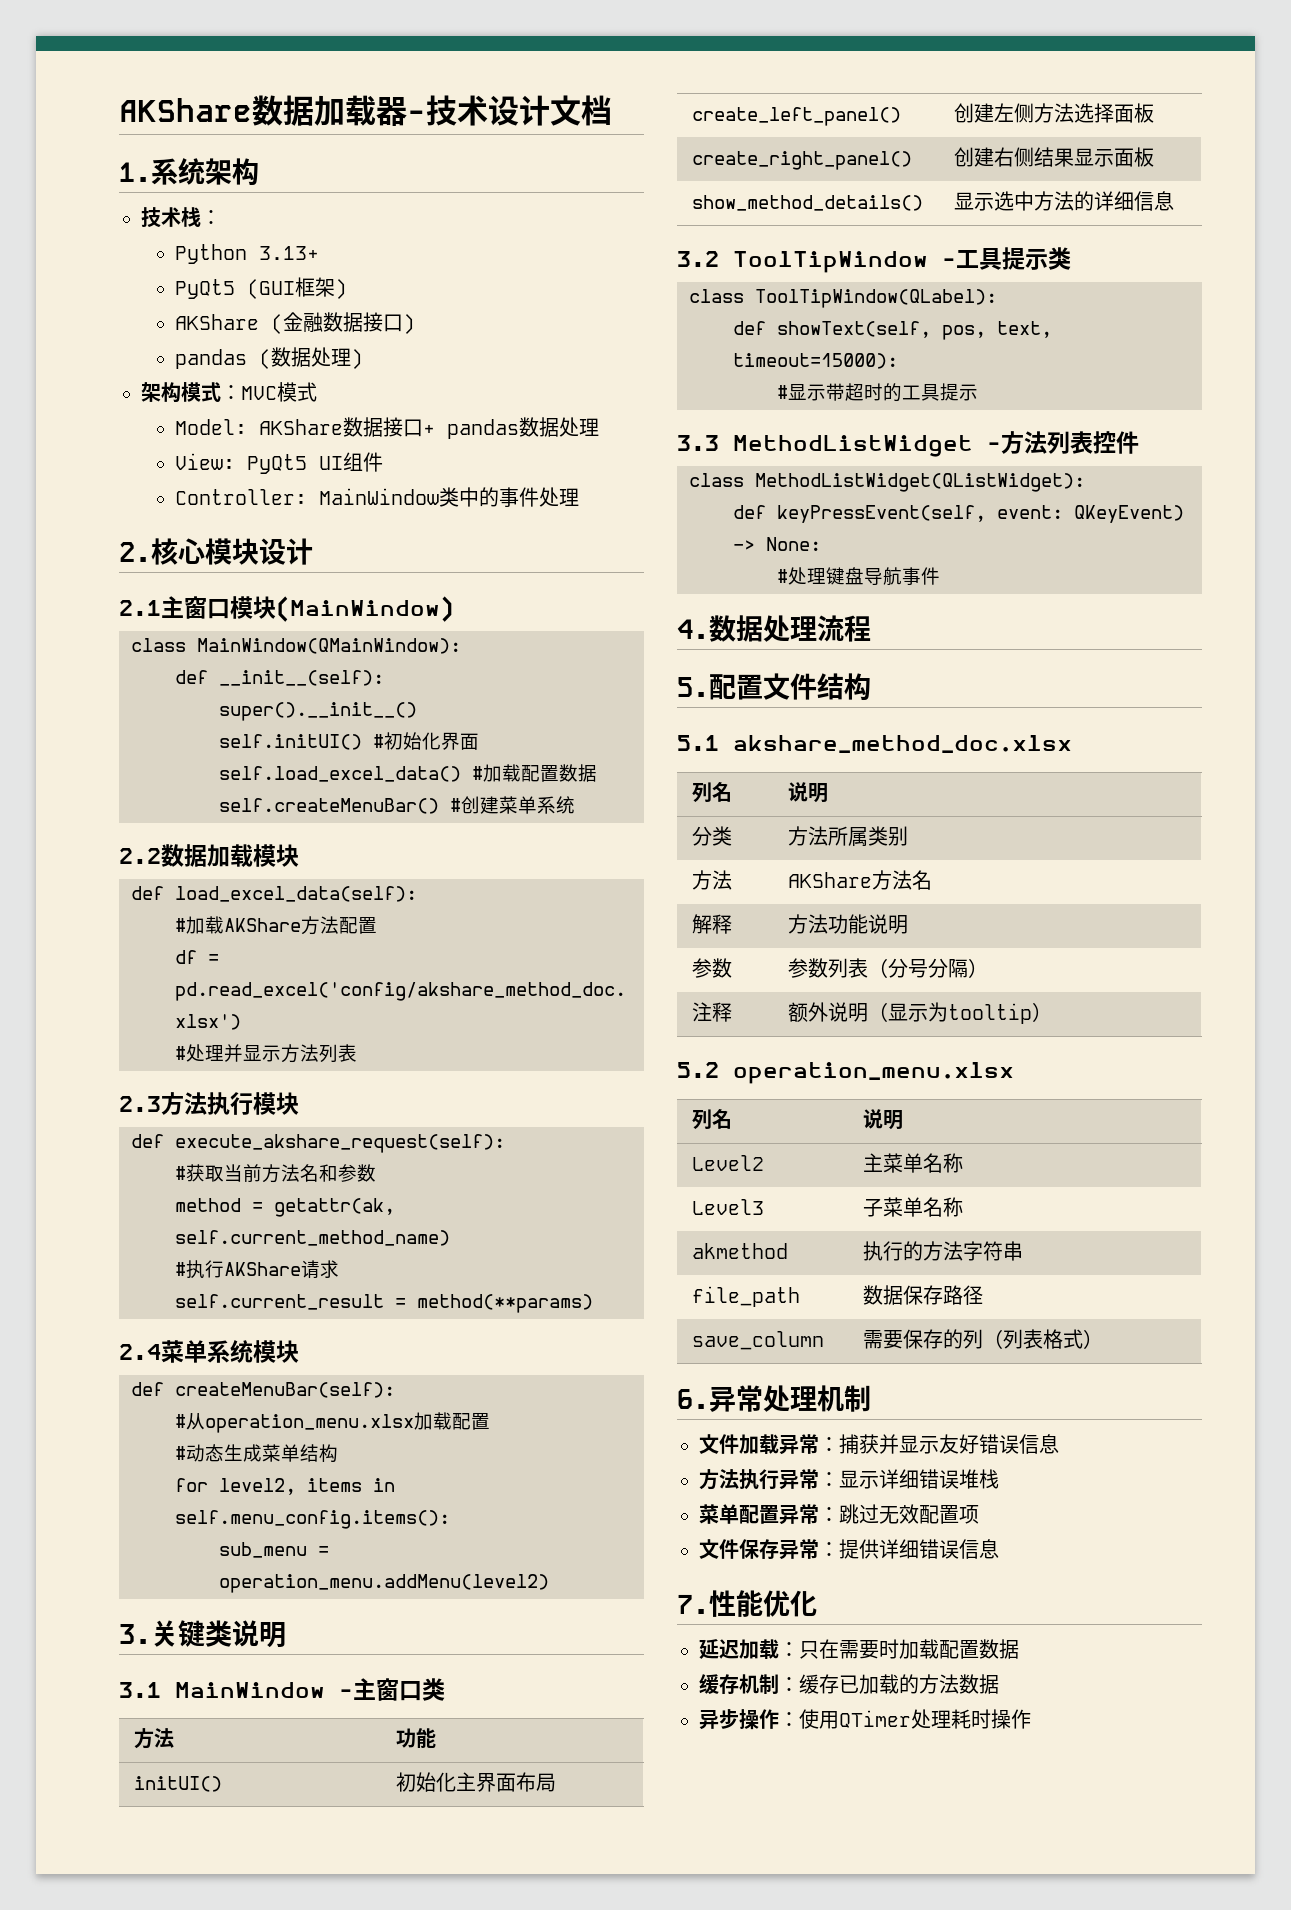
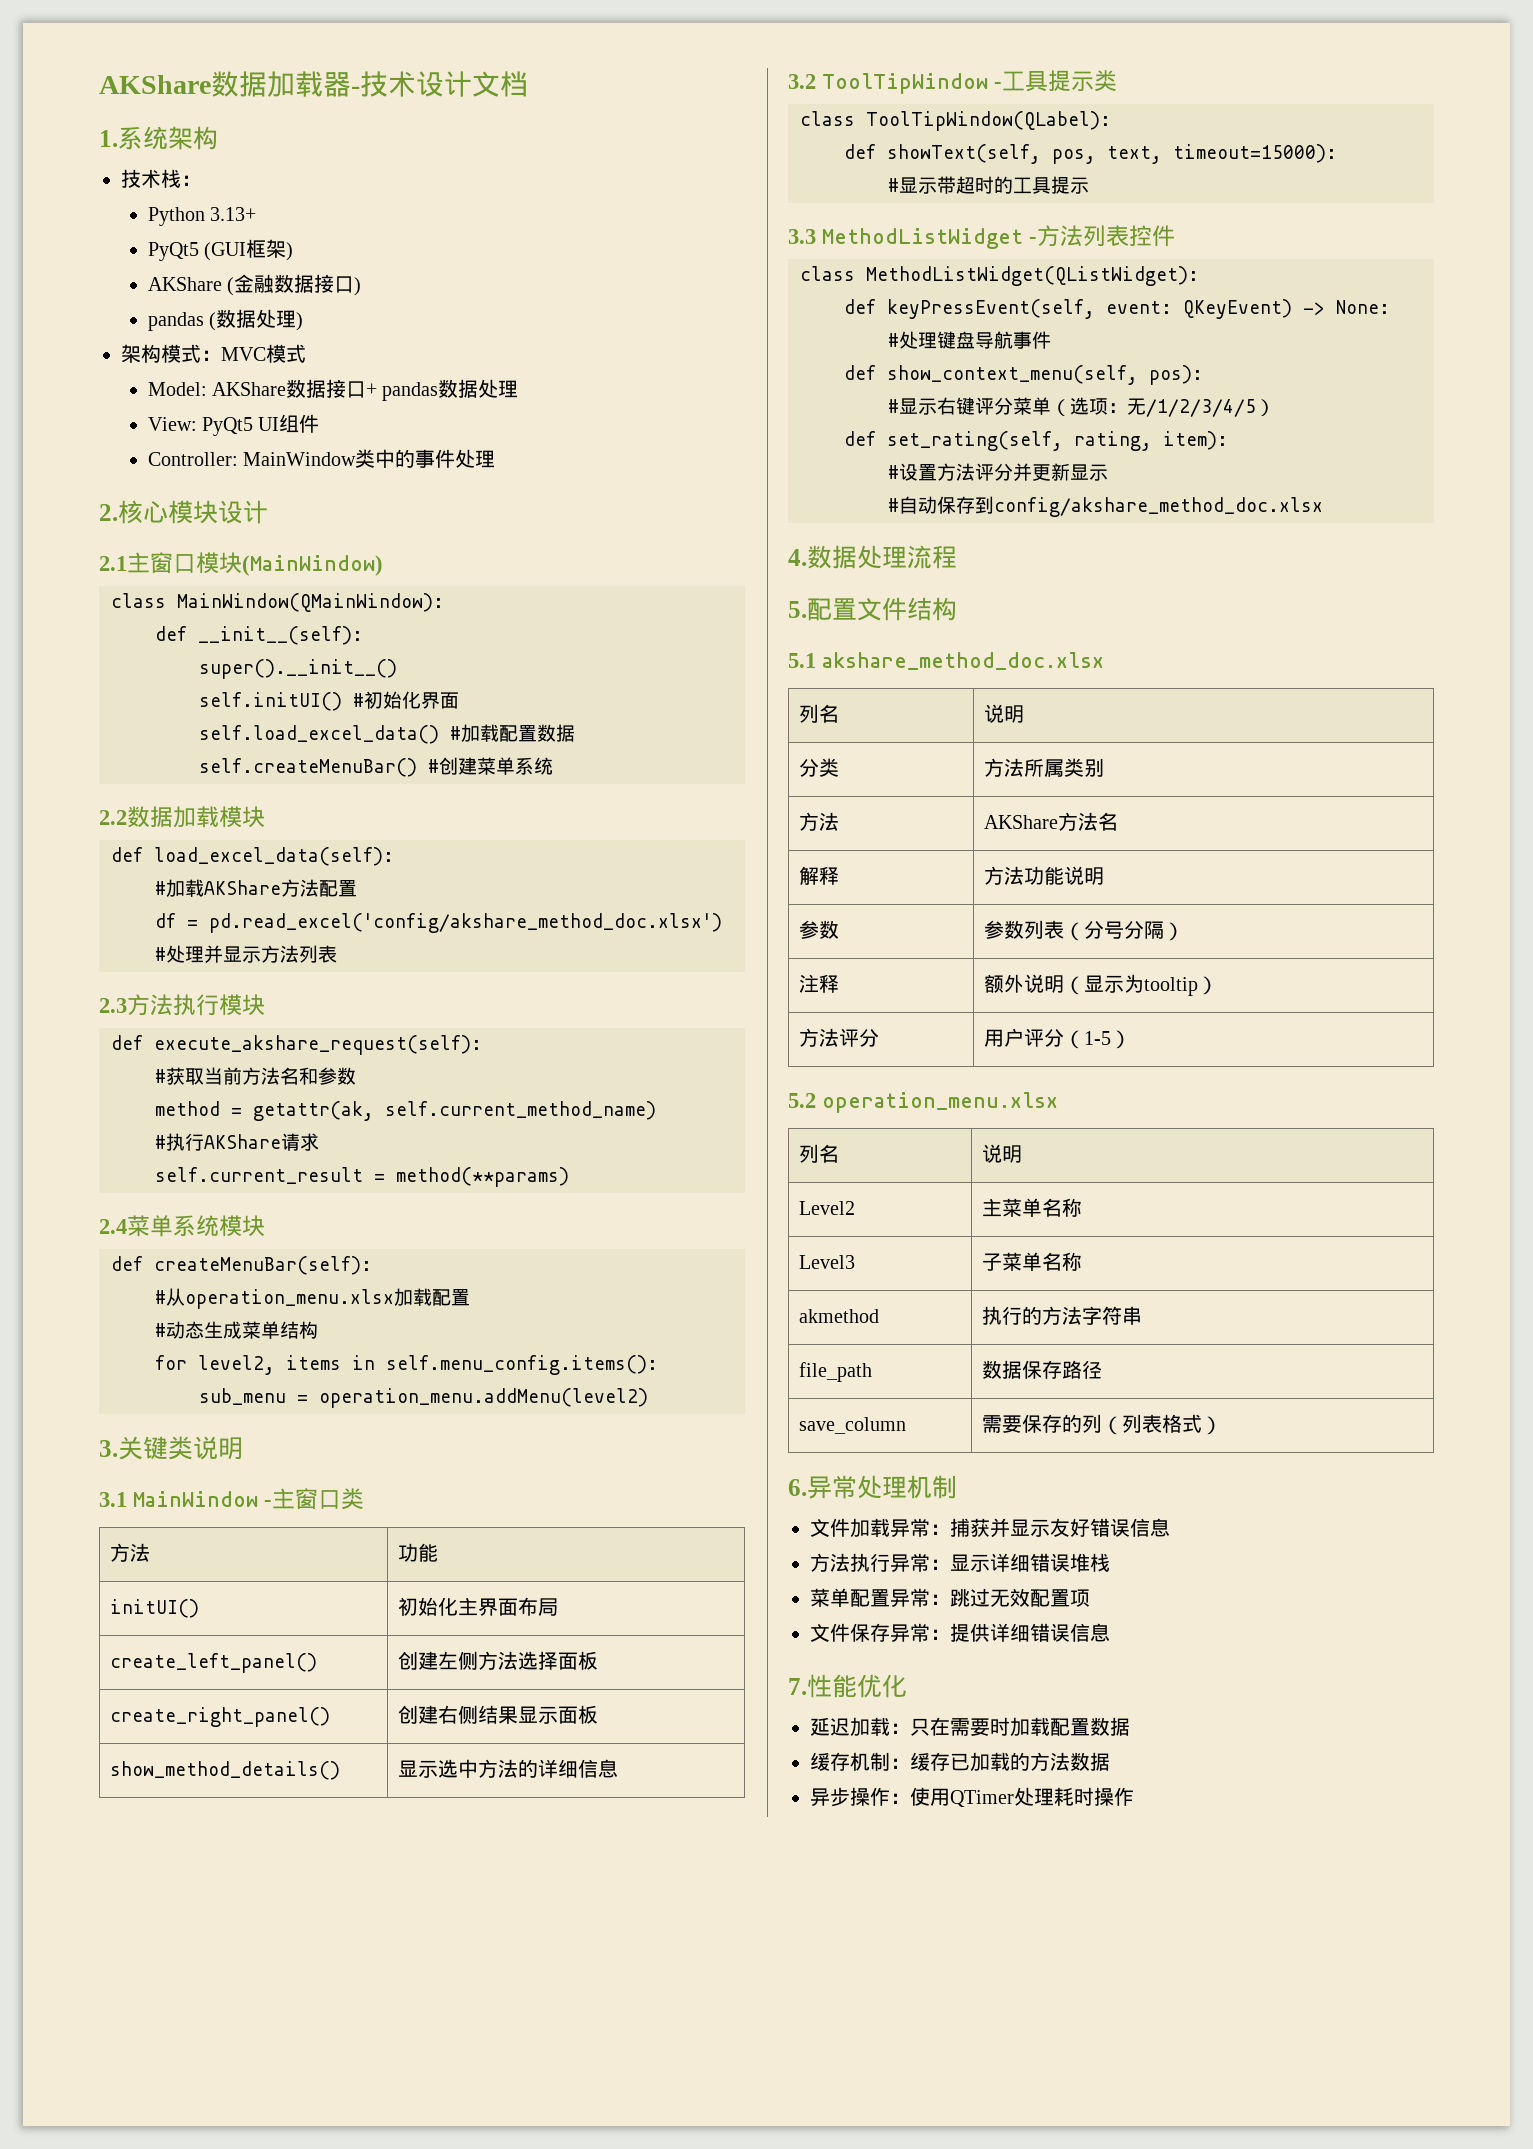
(940, 576) none -> [844,365,1203,385] [888,397,1275,417] [844,431,1228,451] [888,463,1108,481] [888,496,1323,517] // def show_context_menu(self, pos): // #显示右键评分菜单（选项：无/1/2/3/4/5） // def set_rating(self, rating, item): // #设置方法评分并更新显示 // #自动保存到config/akshare_method_doc.xlsx
(1053, 1012) none -> [798,1028,879,1047] [983,1028,1131,1049] // 方法评分 | 用户评分（1-5）

